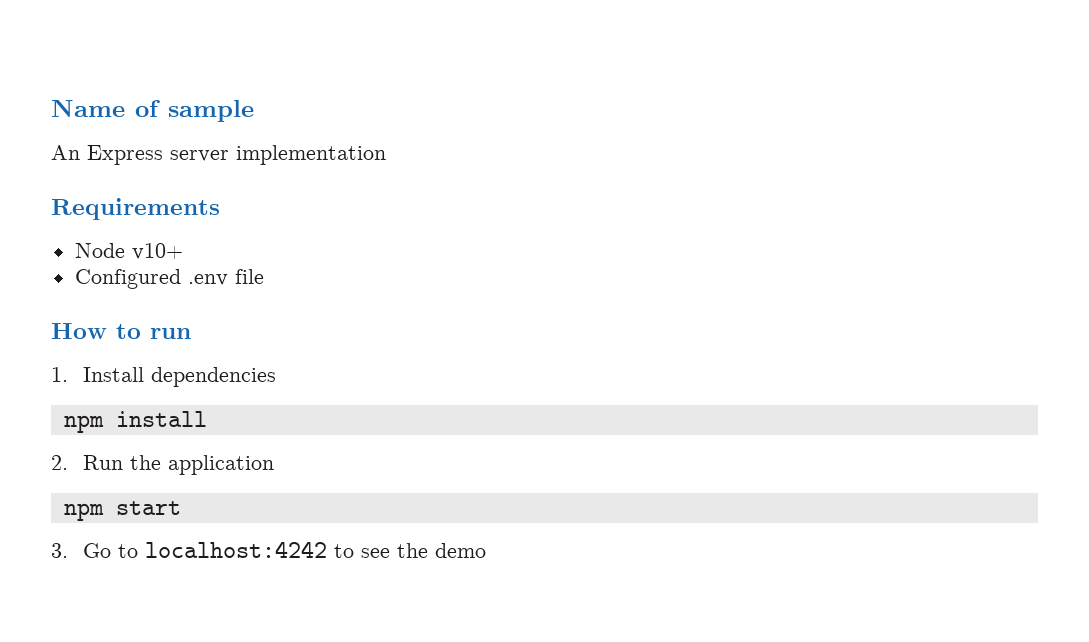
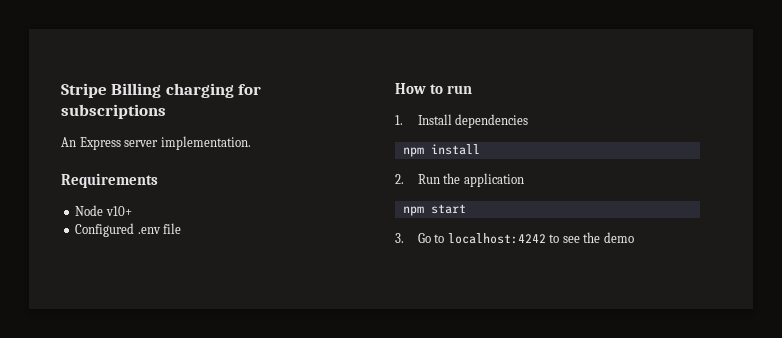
[51,100,254,122] Name of sample -> [61,83,262,98] [61,104,166,119] Stripe Billing charging for subscriptions
[236,145,386,165] implementation -> [160,136,251,150] implementation.

